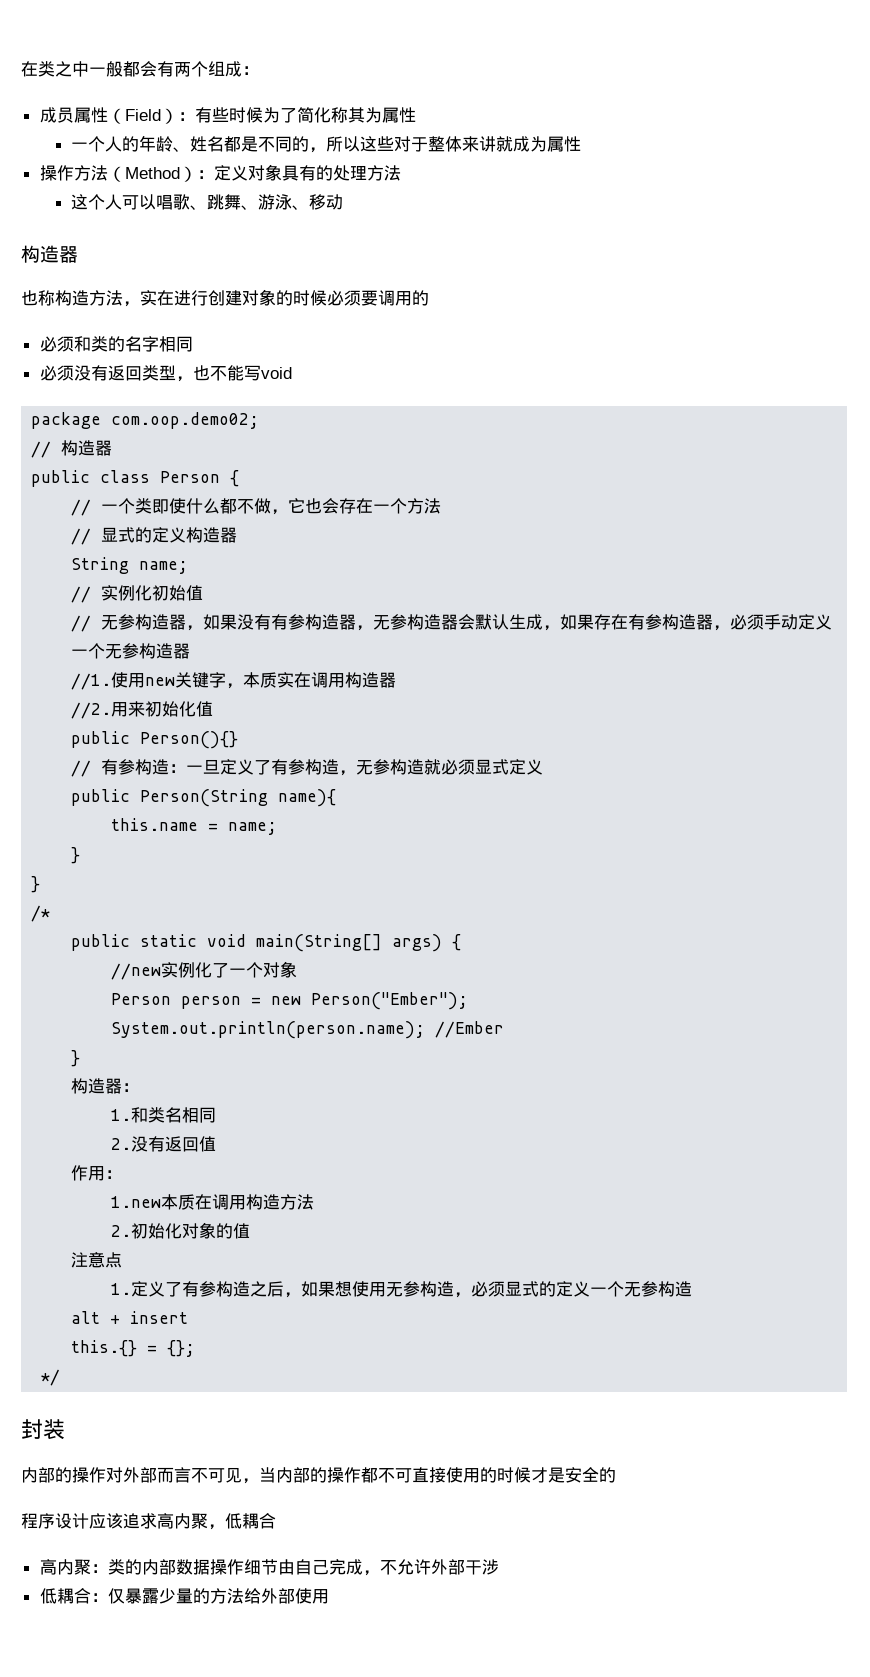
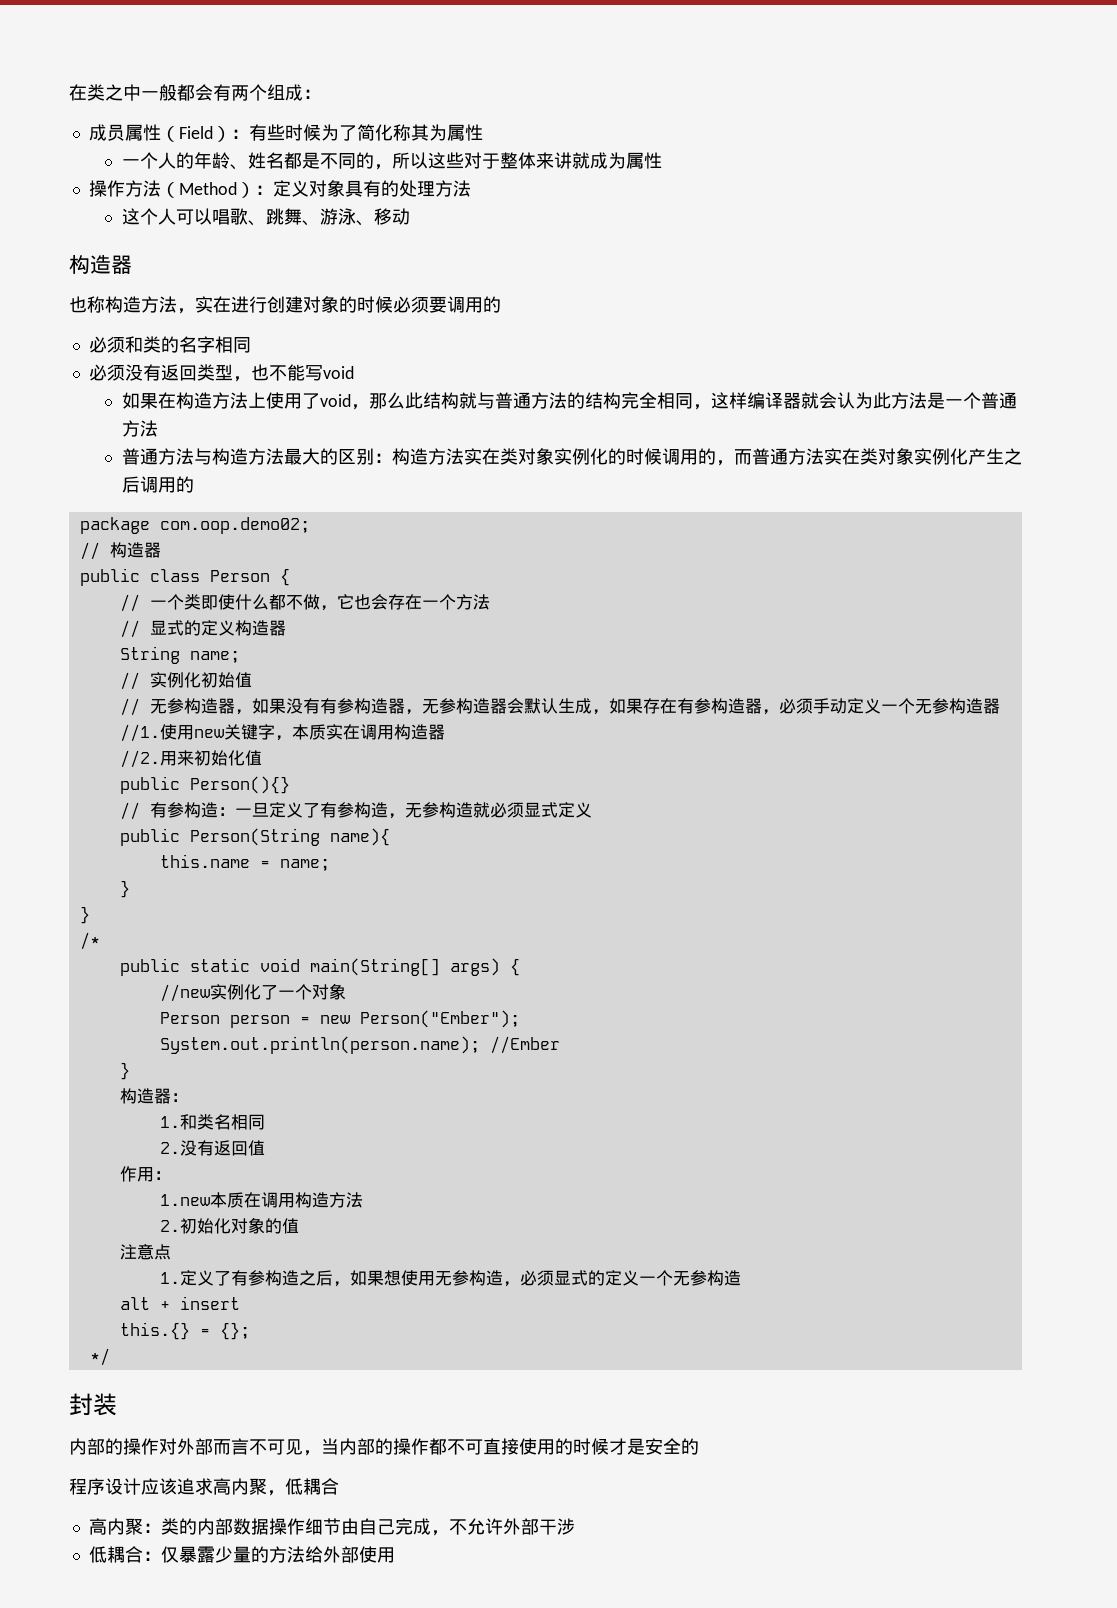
(292, 373) none -> [121,392,1017,410] [121,420,158,437] [121,448,1022,466] [121,476,194,493] // 如果在构造方法上使用了void，那么此结构就与普通方法的结构完全相同，这样编译器就会认为此方法是一个普通方法 // 普通方法与构造方法最大的区别：构造方法实在类对象实例化的时候调用的，而普通方法实在类对象实例化产生之后调用的

